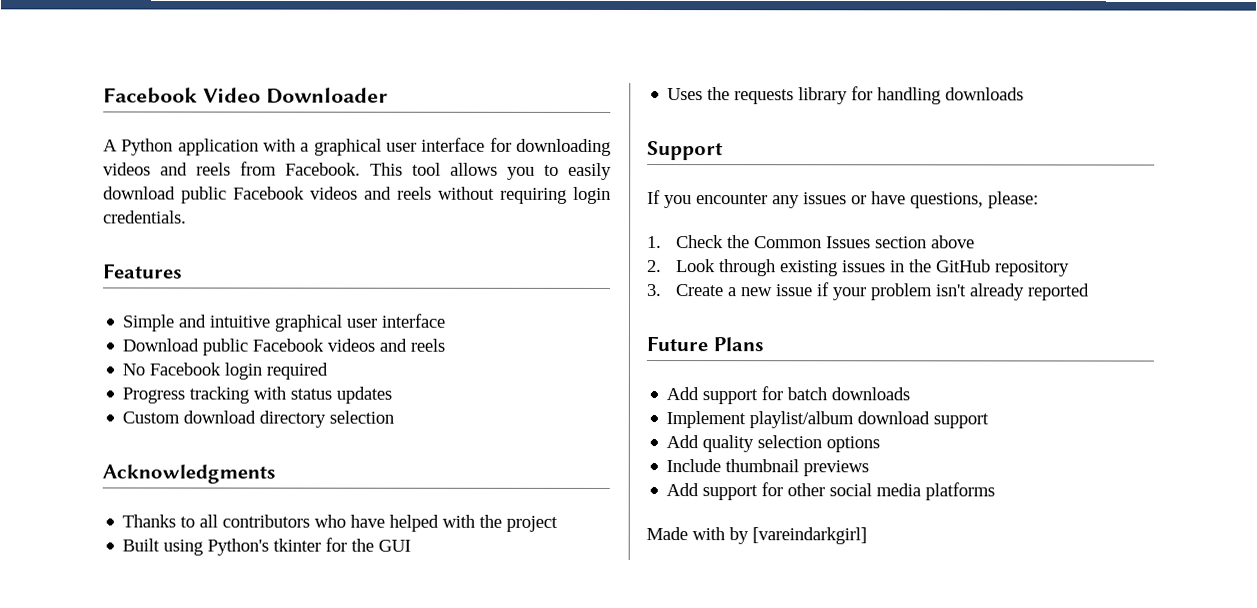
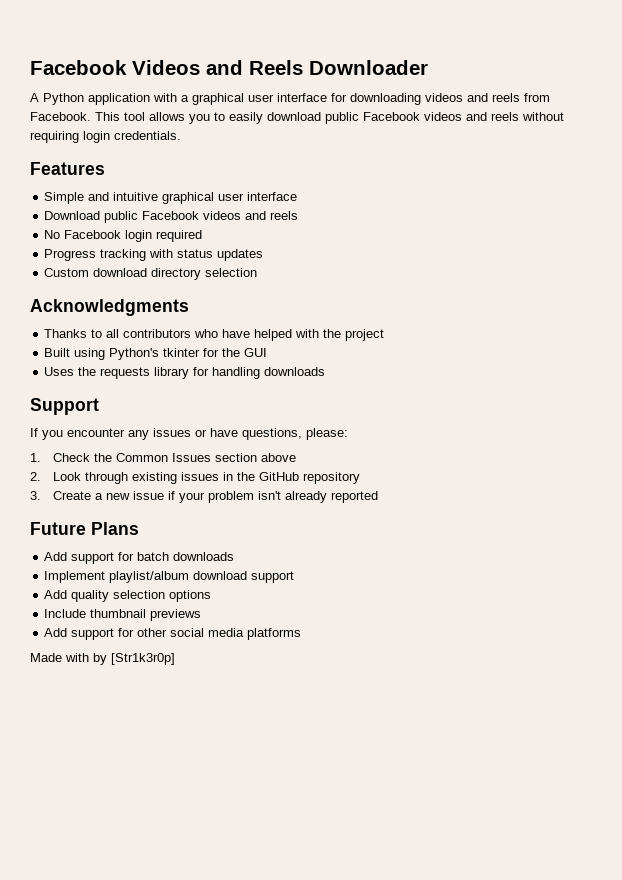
[103,87,261,104] Facebook Video -> [30,60,303,75] Facebook Videos and Reels
[752,527,867,545] [vareindarkgirl] -> [111,653,175,665] [Str1k3r0p]

